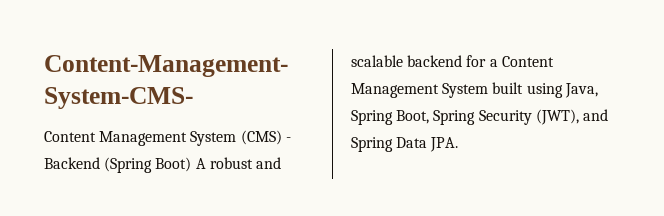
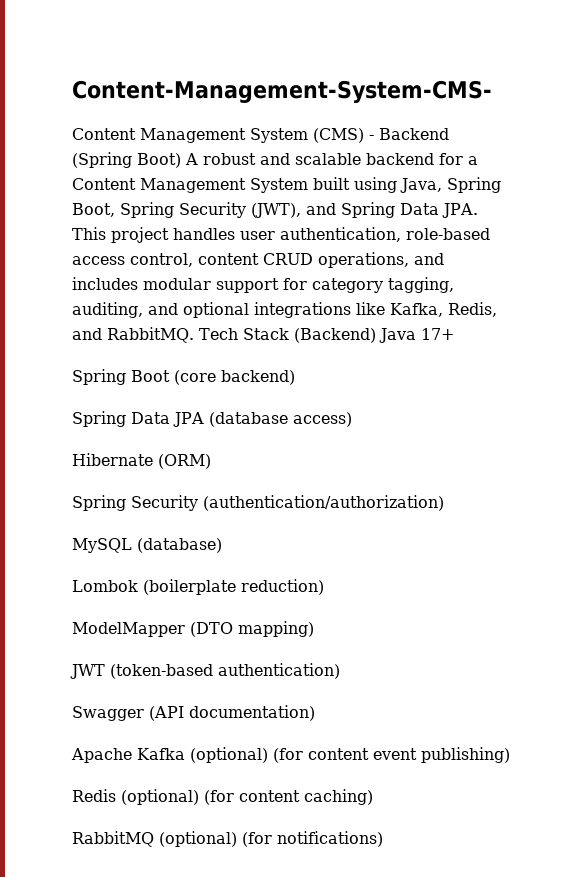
(459, 144) none -> [72,227,490,243] [72,252,444,268] [72,277,454,293] [72,302,497,318] [72,327,454,343] [72,369,295,385] [72,411,352,427] [72,453,211,469] [72,495,444,511] [72,538,222,553] [72,579,324,595] [72,621,314,637] [70,663,340,679] [72,705,315,721] [71,747,510,763] [72,789,373,805] [72,831,383,847] This project handles user authentication, role-based access control, content CRUD operations, and includes modular support for category tagging, auditing, and optional integrations like Kafka, Redis, and RabbitMQ. Tech Stack (Backend) Java 17+ // Spring Boot (core backend) // Spring Data JPA (database access) // Hibernate (ORM) // Spring Security (authentication/authorization) // MySQL (database) // Lombok (boilerplate reduction) // ModelMapper (DTO mapping) // JWT (token-based authentication) // Swagger (API documentation) // Apache Kafka (optional) (for content event publishing) // Redis (optional) (for content caching) // RabbitMQ (optional) (for notifications)

